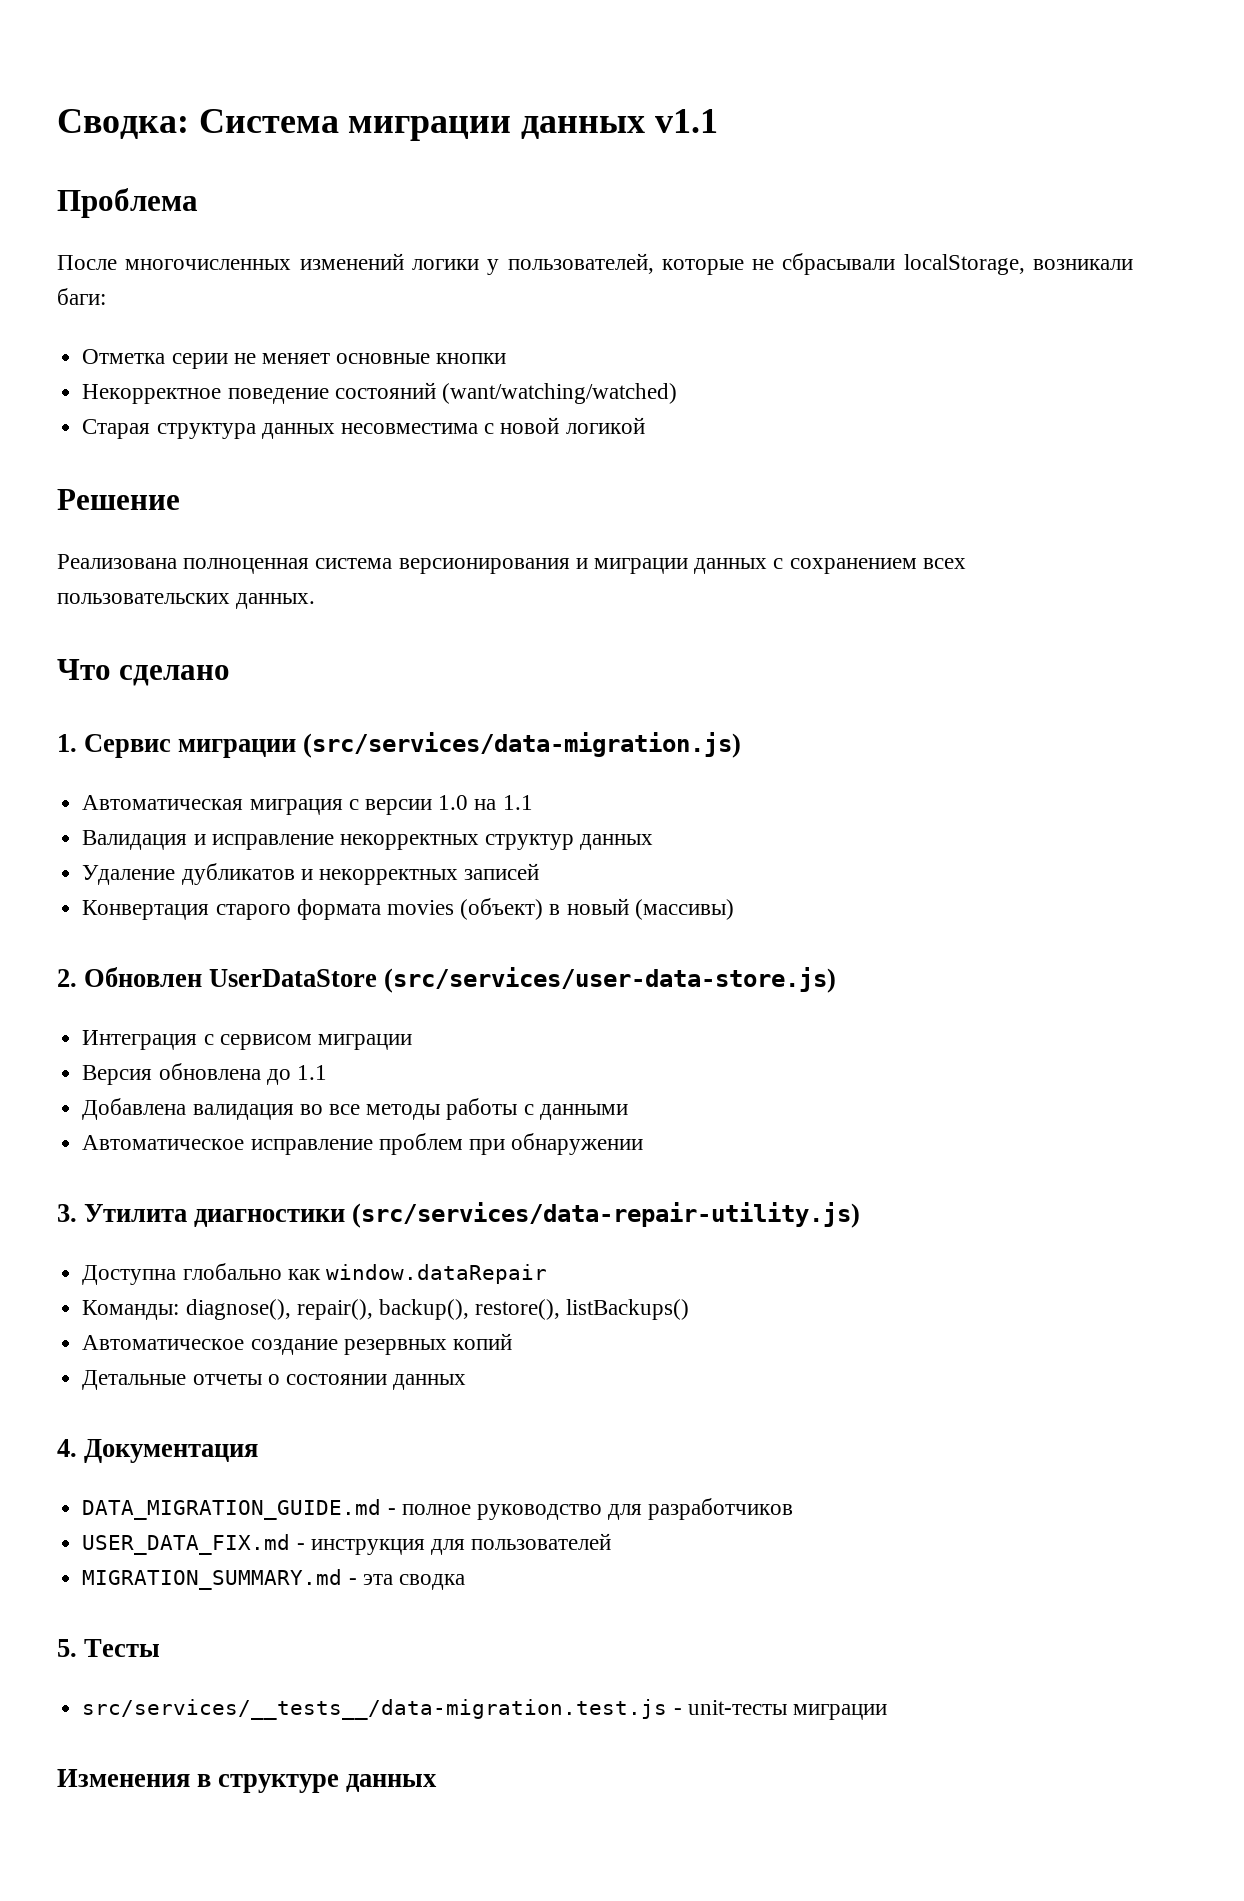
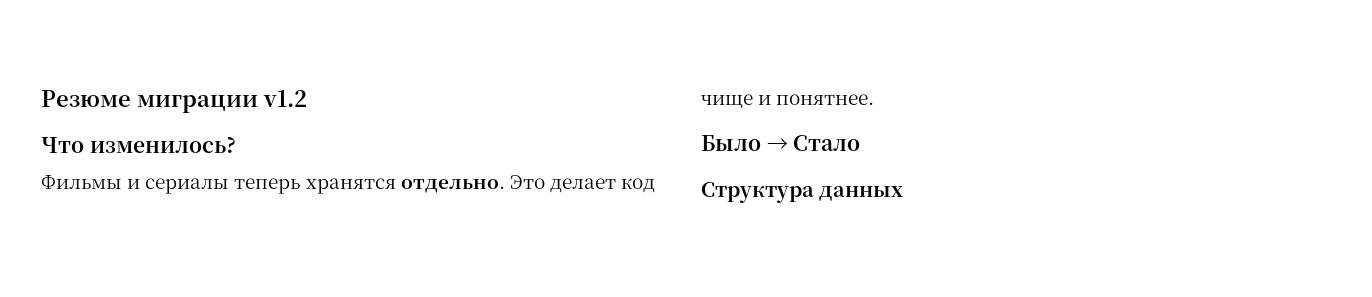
[57,109,718,141] [57,188,198,218] [57,253,1133,275] [57,288,106,305] [82,349,507,369] [82,382,677,404] [82,417,645,439] [57,489,180,510] [57,554,966,574] [57,593,316,609] [57,659,231,686] [57,732,742,758] [82,795,533,815] [82,830,654,850] [82,863,540,885] [82,898,734,920] [57,967,837,993] [82,1030,412,1050] [82,1063,327,1085] [82,1098,628,1120] [82,1133,644,1155] [57,1202,861,1228] [82,1263,547,1285] [82,1299,690,1320] [82,1333,512,1355] [82,1370,467,1390] [57,1439,259,1463] [82,1498,794,1520] [82,1533,612,1555] [82,1569,465,1590] [57,1639,161,1657] [82,1699,887,1720] [57,1769,340,1793] Сводка: Система миграции данных v1.1 // Проблема // После многочисленных изменений логики у пользователей, которые не сбрасывали localStorage, возникали баги: // Отметка серии не меняет основные кнопки // Некорректное поведение состояний (want/watching/watched) // Старая структура данных несовместима с новой логикой // Решение // Реализована полноценная система версионирования и миграции данных с сохранением всех пользовательских данных. // Что сделано // 1. Сервис миграции (src/services/data-migration.js) // Автоматическая миграция с версии 1.0 на 1.1 // Валидация и исправление некорректных структур данных // Удаление дубликатов и некорректных записей // Конвертация старого формата movies (объект) в новый (массивы) // 2. Обновлен UserDataStore (src/services/user-data-store.js) // Интеграция с сервисом миграции // Версия обновлена до 1.1 // Добавлена валидация во все методы работы с данными // Автоматическое исправление проблем при обнаружении // 3. Утилита диагностики (src/services/data-repair-utility.js) // Доступна глобально как window.dataRepair // Команды: diagnose(), repair(), backup(), restore(), listBackups() // Автоматическое создание резервных копий // Детальные отчеты о состоянии данных // 4. Документация // DATA_MIGRATION_GUIDE.md - полное руководство для разработчиков // USER_DATA_FIX.md - инструкция для пользователей // MIGRATION_SUMMARY.md - эта сводка // 5. Тесты // src/services/__tests__/data-migration.test.js - unit-тесты миграции // Изменения в структуре -> [41,90,307,113] [41,136,236,153] [41,175,656,194] [701,94,875,109] [701,135,861,151] [701,182,814,203] Резюме миграции v1.2 // Что изменилось? // Фильмы и сериалы теперь хранятся отдельно. Это делает код чище и понятнее. // Было → Стало // Структура

